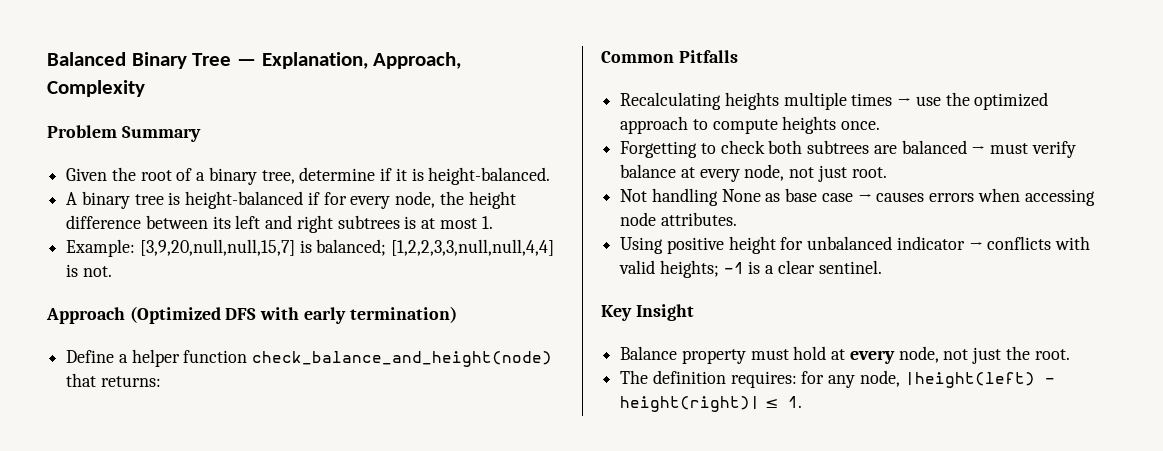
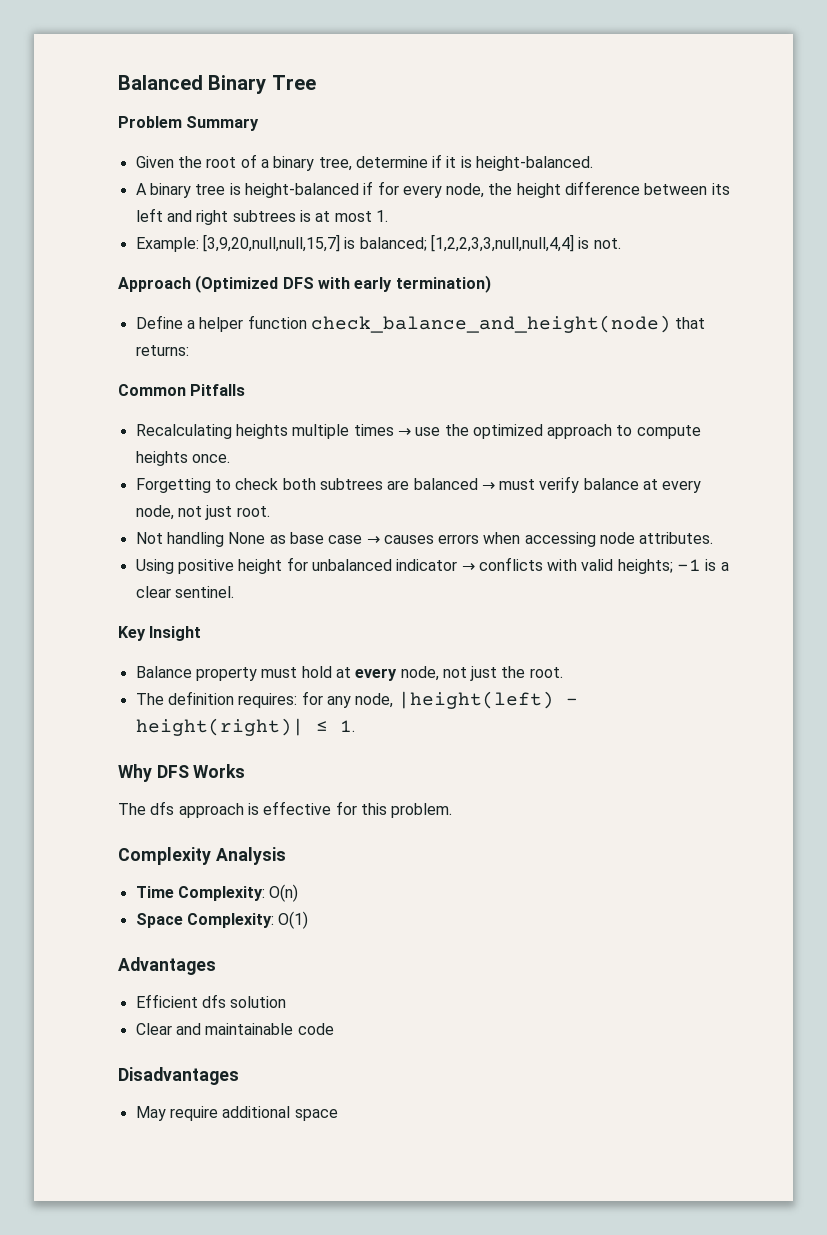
[237,52,462,69] [47,80,145,97] — Explanation, Approach, Complexity -> (316, 82) none
(803, 402) none -> [118,764,246,782] [118,801,453,818] [118,847,286,865] [135,884,299,902] [135,911,309,929] [118,957,216,975] [135,994,287,1008] [135,1023,334,1035] [118,1067,239,1085] [135,1106,338,1121] // Why DFS Works // The dfs approach is effective for this problem. // Complexity Analysis // Time Complexity: O(n) // Space Complexity: O(1) // Advantages // Efficient dfs solution // Clear and maintainable code // Disadvantages // May require additional space

